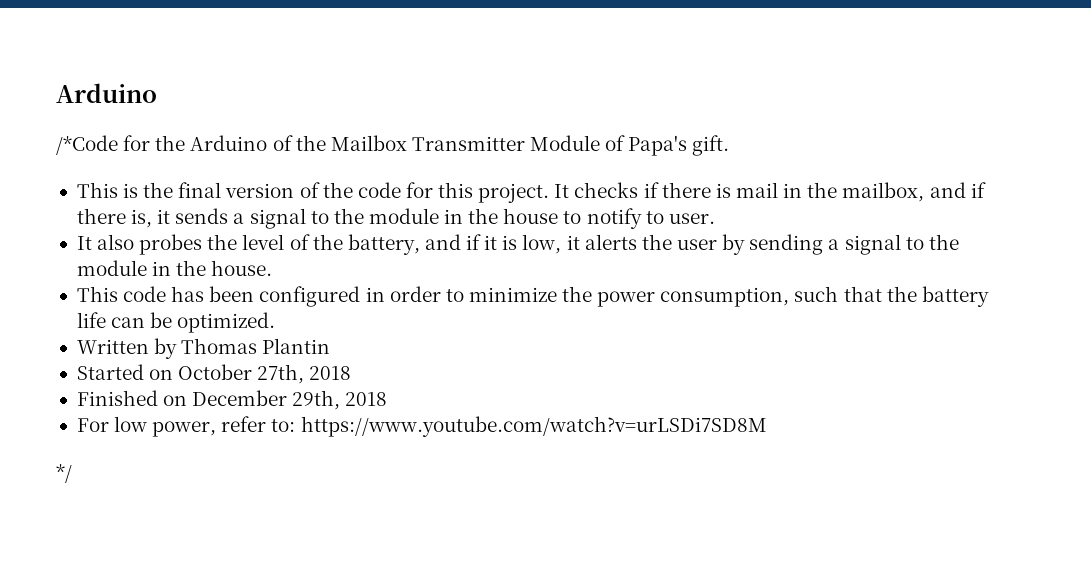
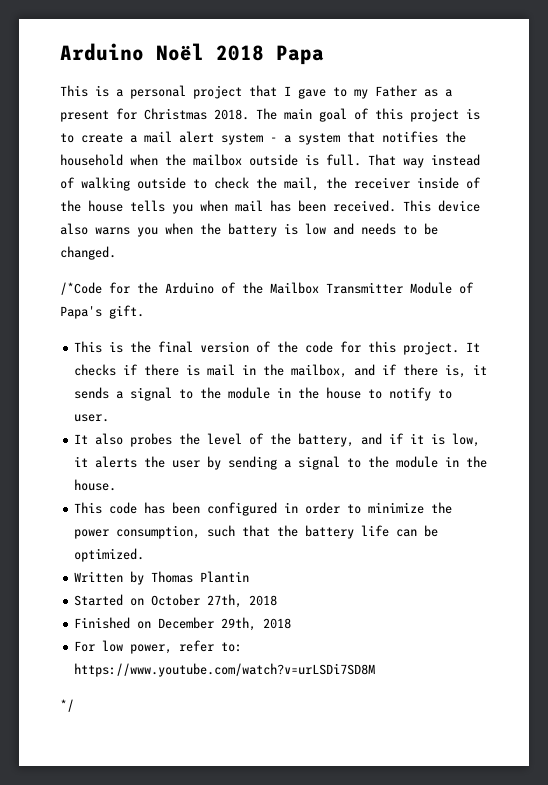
[56,83,157,103] Arduino -> [60,43,324,65] [60,85,452,99] [60,108,480,122] [60,131,466,145] [60,154,480,168] [60,177,481,191] [60,200,480,214] [60,223,438,237] [60,246,116,260] Arduino Noël 2018 Papa // This is a personal project that I gave to my Father as a present for Christmas 2018. The main goal of this project is to create a mail alert system - a system that notifies the household when the mailbox outside is full. That way instead of walking outside to check the mail, the receiver inside of the house tells you when mail has been received. This device also warns you when the battery is low and needs to be changed.

